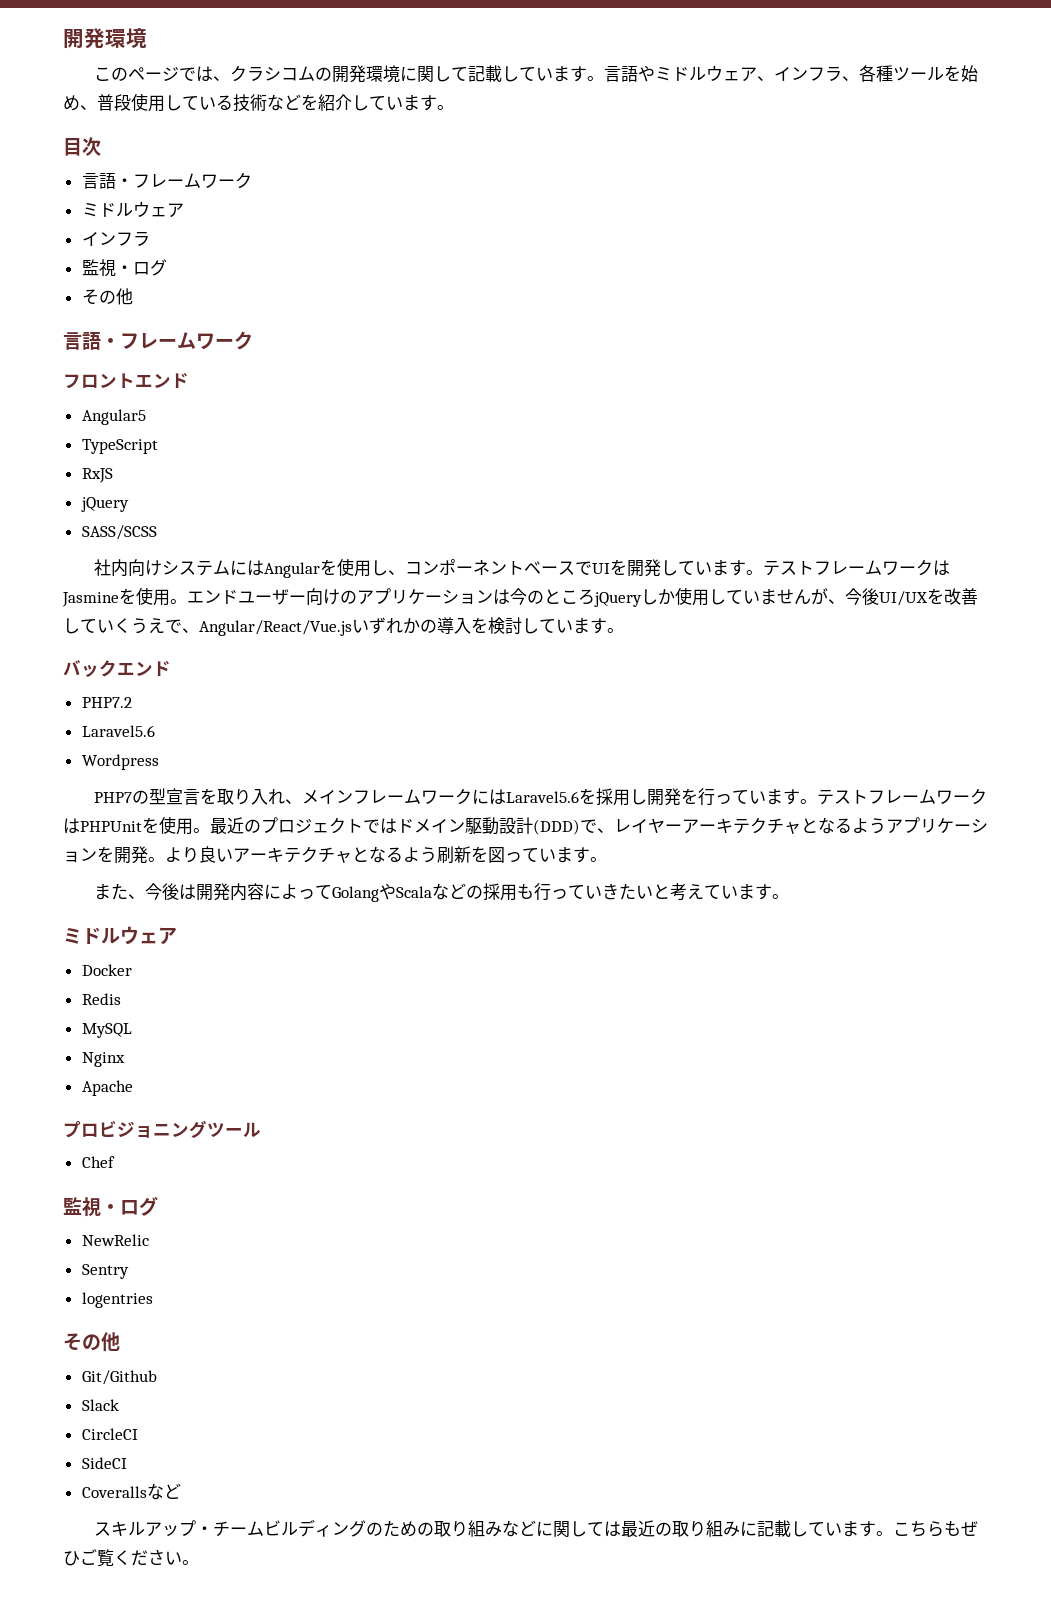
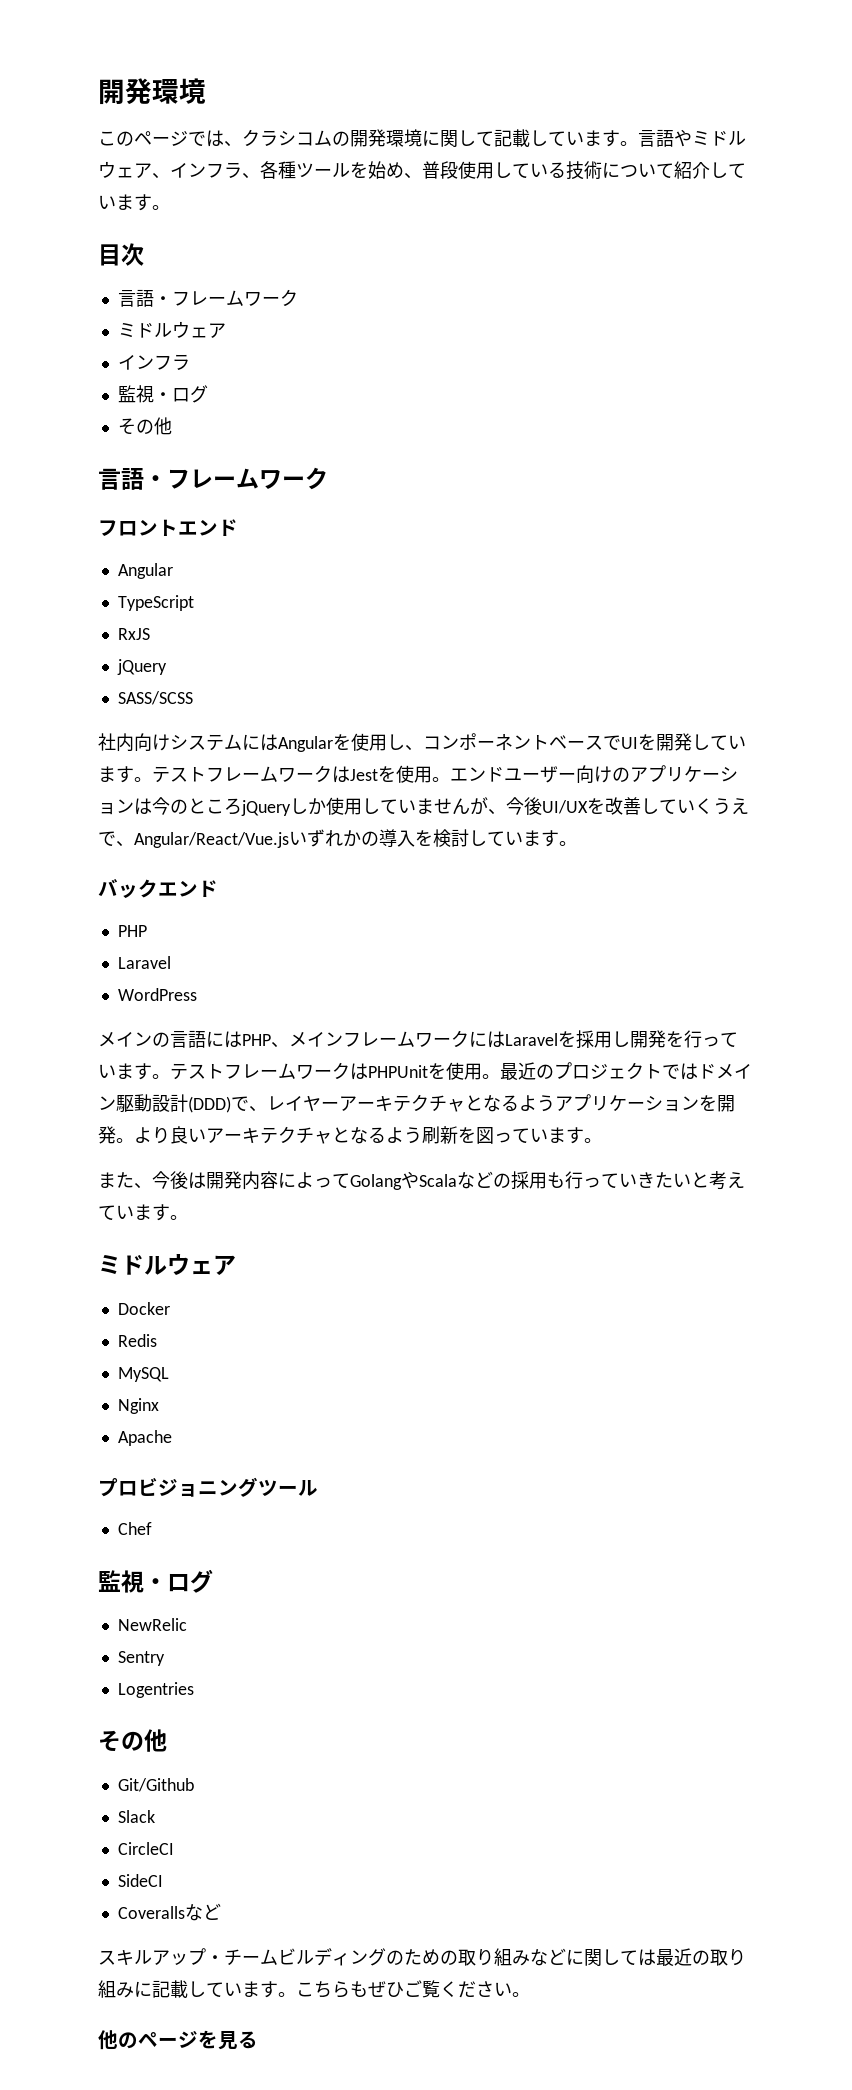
[267,94,318,111] などを -> [602,162,674,178] について
[81,409,146,425] Angular5 -> [117,563,173,579] Angular
[62,592,119,607] Jasmine -> [350,769,378,781] Jest
[81,697,132,708] [81,725,155,737] [81,754,159,770] [93,788,285,805] PHP7.2 // Laravel5.6 // Wordpress // PHP7の型宣言を取り入れ -> [117,925,147,937] [117,956,171,969] [117,988,197,1001] [98,1030,271,1048] PHP // Laravel // WordPress // メインの言語にはPHP
[505,791,579,803] Laravel5.6 -> [505,1033,558,1046] Laravel
[81,1292,153,1308] logentries -> [117,1682,194,1698] Logentries
(199, 1562) none -> [98,2030,258,2050] // 他のページを見る

